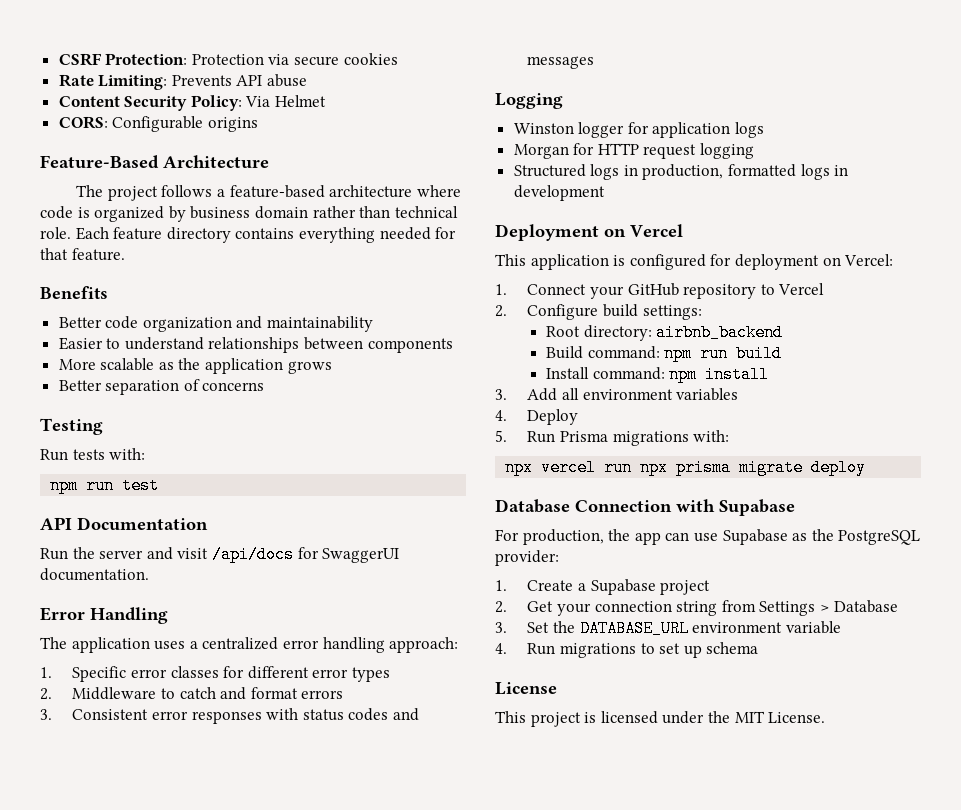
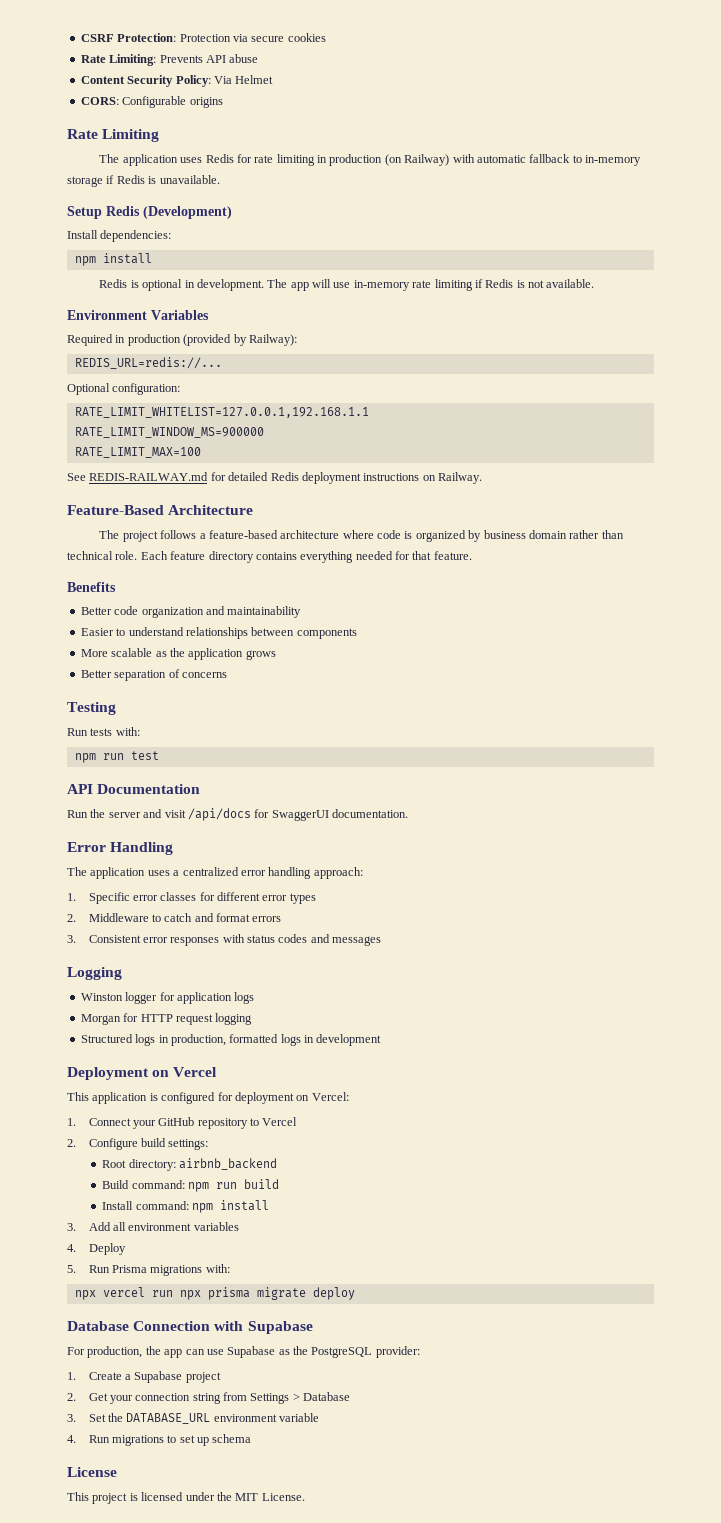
(258, 124) none -> [67,129,160,142] [99,154,642,166] [67,175,220,187] [67,206,232,219] [67,230,172,242] [74,253,152,266] [99,279,595,291] [67,310,209,320] [67,334,297,346] [74,357,222,369] [67,383,181,395] [74,407,369,418] [74,427,264,438] [74,447,201,458] [67,472,482,484] // Rate Limiting // The application uses Redis for rate limiting in production (on Railway) with automatic fallback to in-memory storage if Redis is unavailable. // Setup Redis (Development) // Install dependencies: // npm install // Redis is optional in development. The app will use in-memory rate limiting if Redis is not available. // Environment Variables // Required in production (provided by Railway): // REDIS_URL=redis://... // Optional configuration: // RATE_LIMIT_WHITELIST=127.0.0.1,192.168.1.1 // RATE_LIMIT_WINDOW_MS=900000 // RATE_LIMIT_MAX=100 // See REDIS-RAILWAY.md for detailed Redis deployment instructions on Railway.

